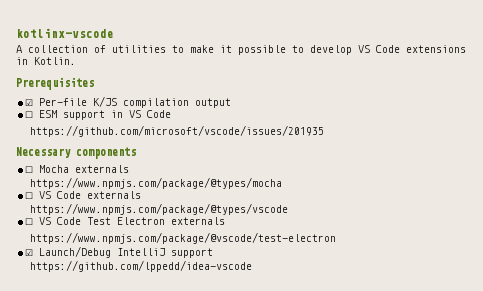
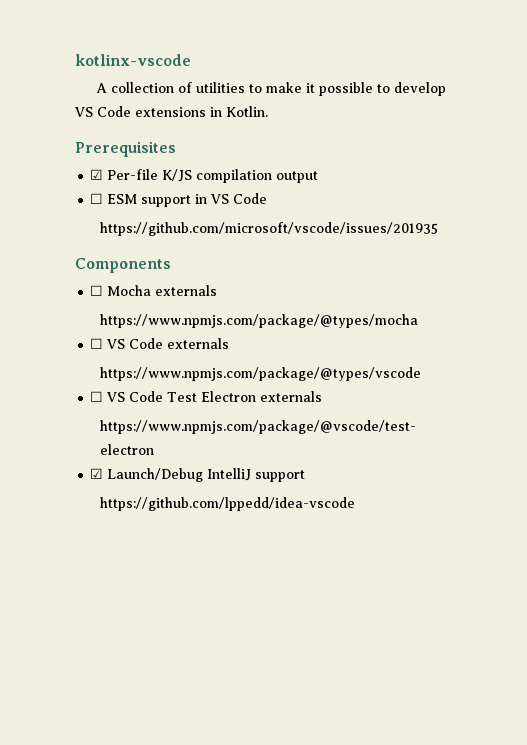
[16,147,136,159] Necessary components -> [75,258,171,273] Components

